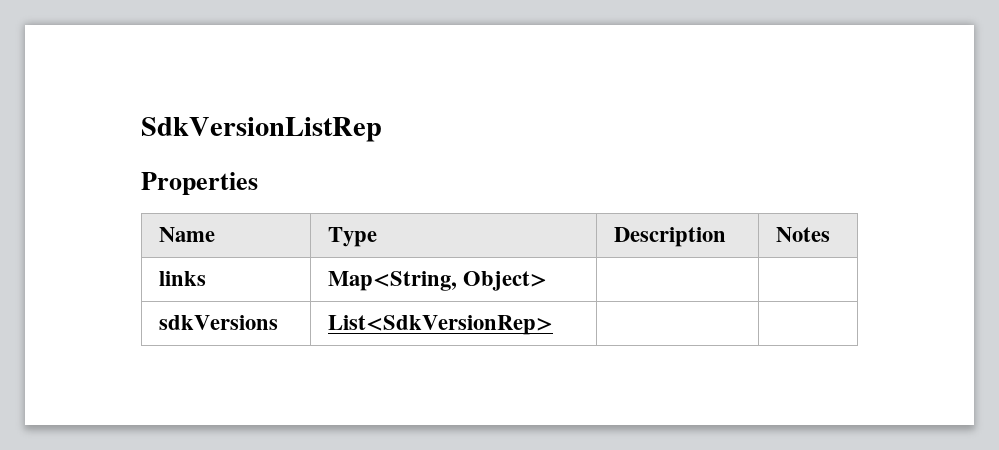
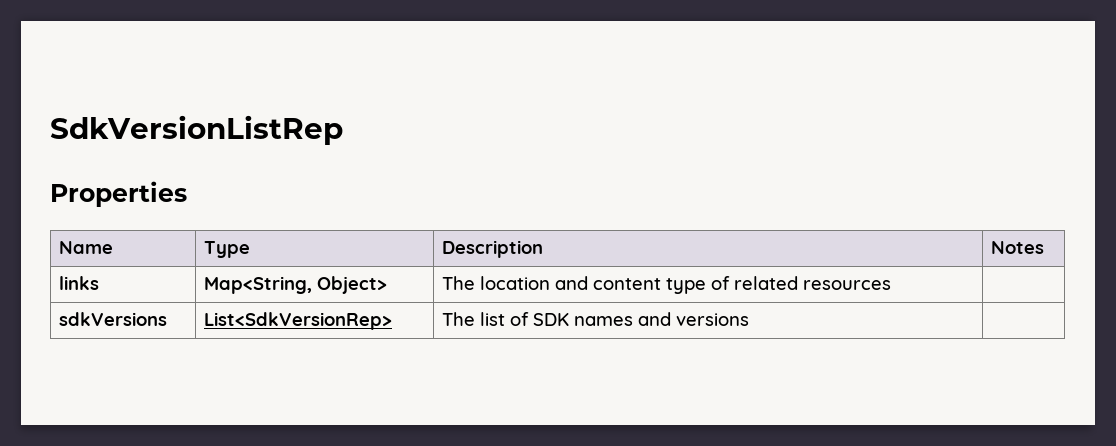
[158,315,278,330] [327,315,553,335] | // sdkVersions | List<SdkVersionRep> | -> [441,276,891,294] [58,312,167,326] [203,312,392,330] [441,312,749,326] The location and content type of related resources | // sdkVersions | List<SdkVersionRep> | The list of SDK names and versions

